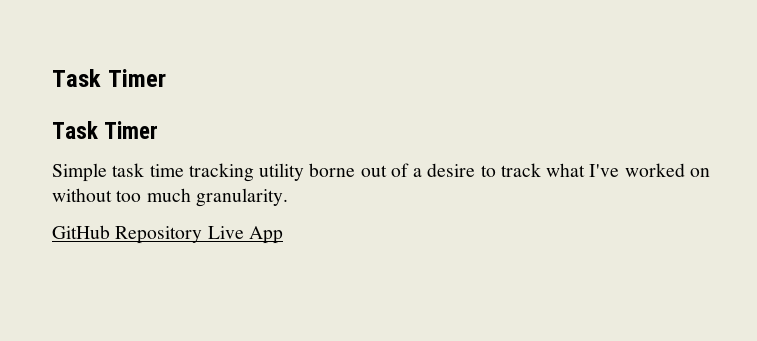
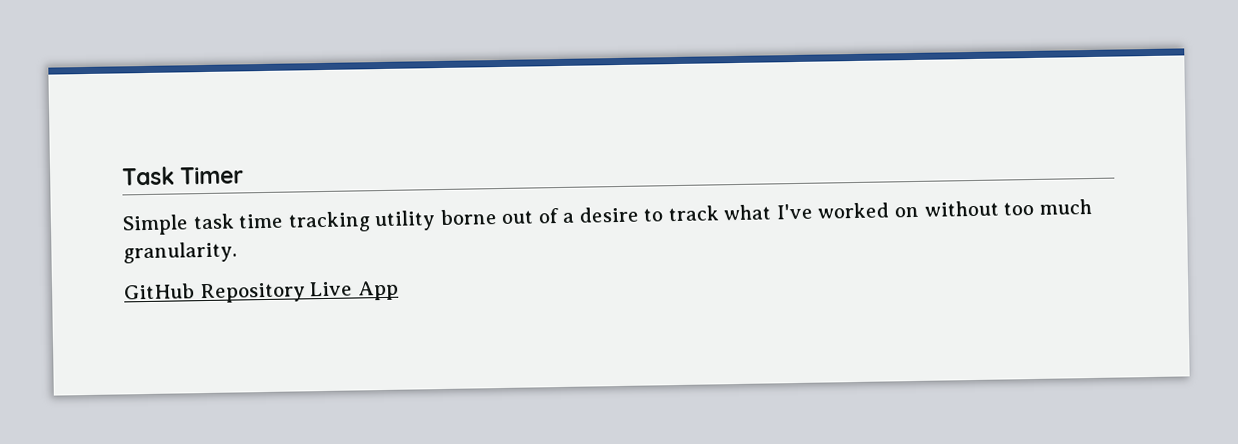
[52,69,166,87] [52,121,159,139] Task Timer // Task Timer -> [122,166,245,186] Task Timer

